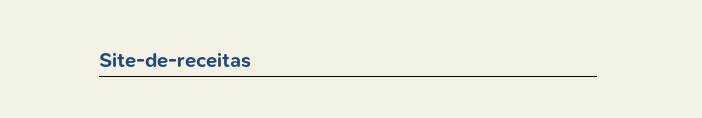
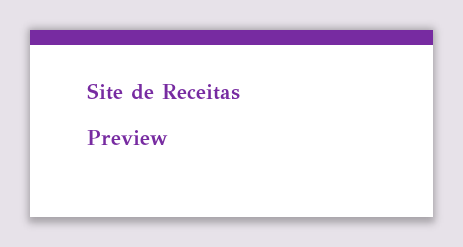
[99,52,251,68] Site-de-receitas -> [87,83,240,100] [87,130,168,145] Site de Receitas // Preview

